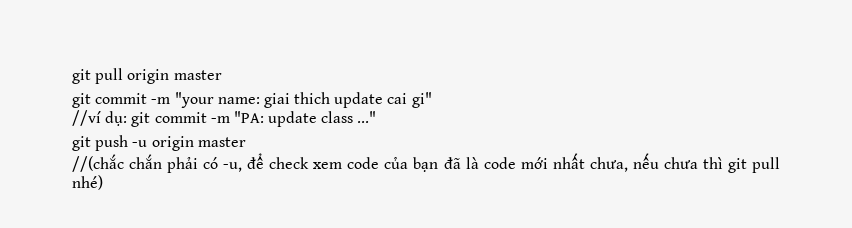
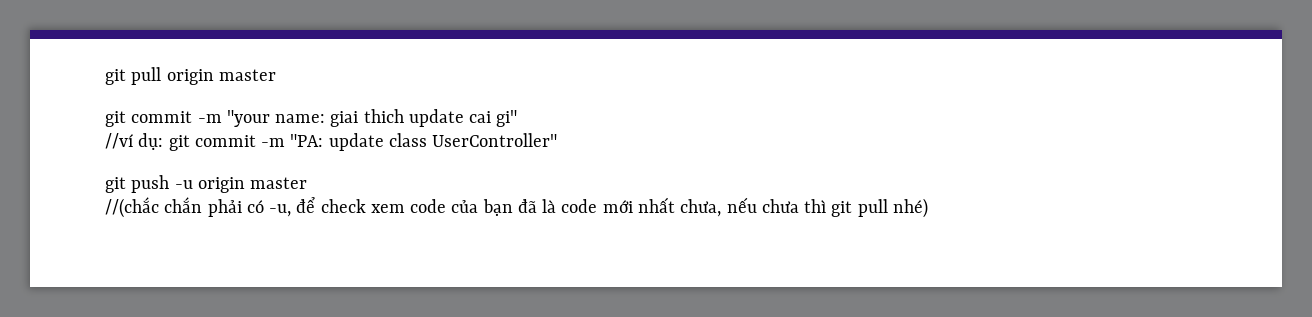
[357,111,377,123] ..." -> [432,133,558,147] UserController"

